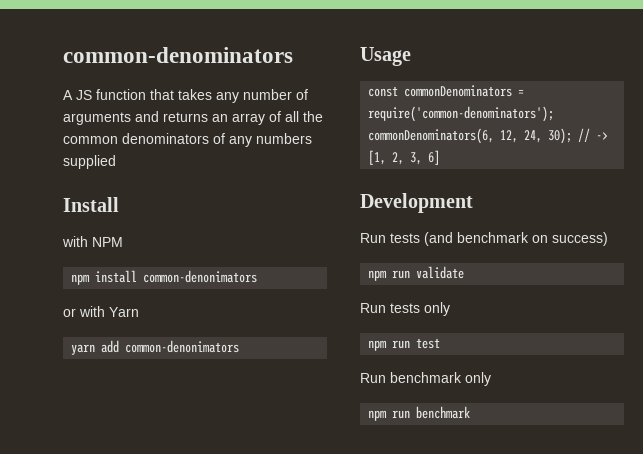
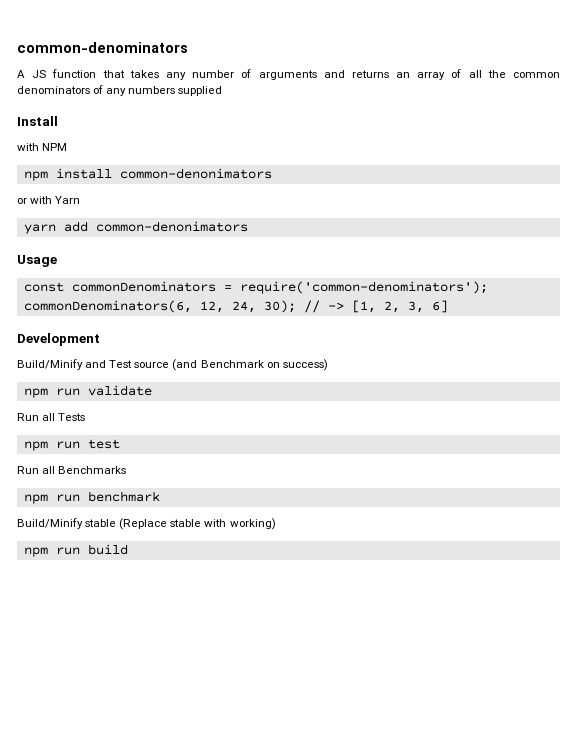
[360,232,529,246] Run tests (and benchmark -> [17,359,264,371] Build/Minify and Test source (and Benchmark
[390,302,450,316] tests only -> [42,413,86,421] all Tests
[390,372,491,386] benchmark only -> [42,466,127,474] all Benchmarks
(471, 412) none -> [17,518,276,530] [23,544,128,557] // Build/Minify stable (Replace stable with working) // npm run build

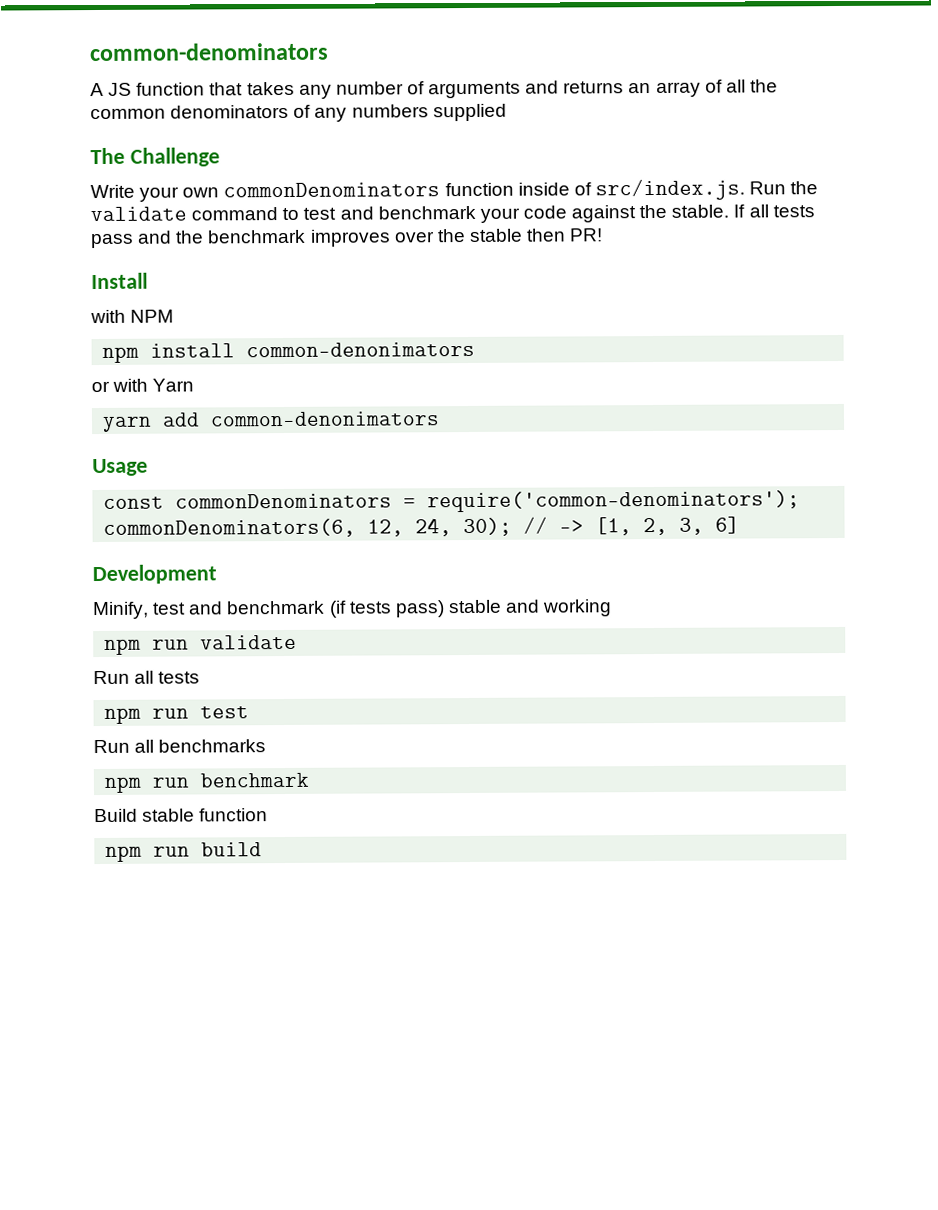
(223, 91) none -> [90,147,220,167] [90,178,819,202] [90,204,815,223] [90,228,604,249] // The Challenge // Write your own commonDenominators function inside of src/index.js. Run the validate command to test and benchmark your code against the stable. If all tests pass and the benchmark improves over the stable then PR!
[17,359,328,371] Build/Minify and Test source (and Benchmark on success) -> [92,599,613,620] Minify, test and benchmark (if tests pass) stable and working
[58,413,86,421] Tests -> [158,671,201,684] tests
[58,466,127,474] Benchmarks -> [158,739,267,753] benchmarks
[17,518,276,530] Build/Minify stable (Replace stable with working) -> [94,808,269,823] Build stable function

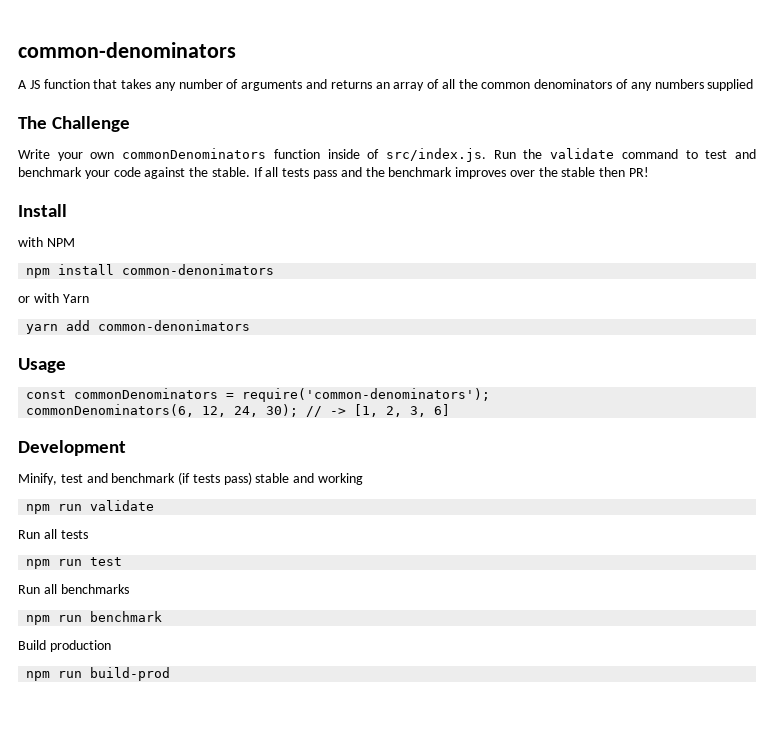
[142,808,269,822] [105,842,263,862] stable function // npm run build -> [49,640,111,652] [26,667,171,681] production // npm run build-prod

